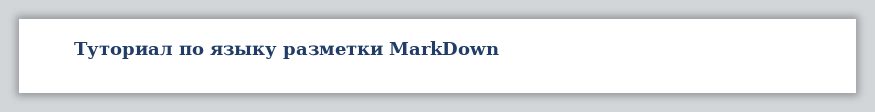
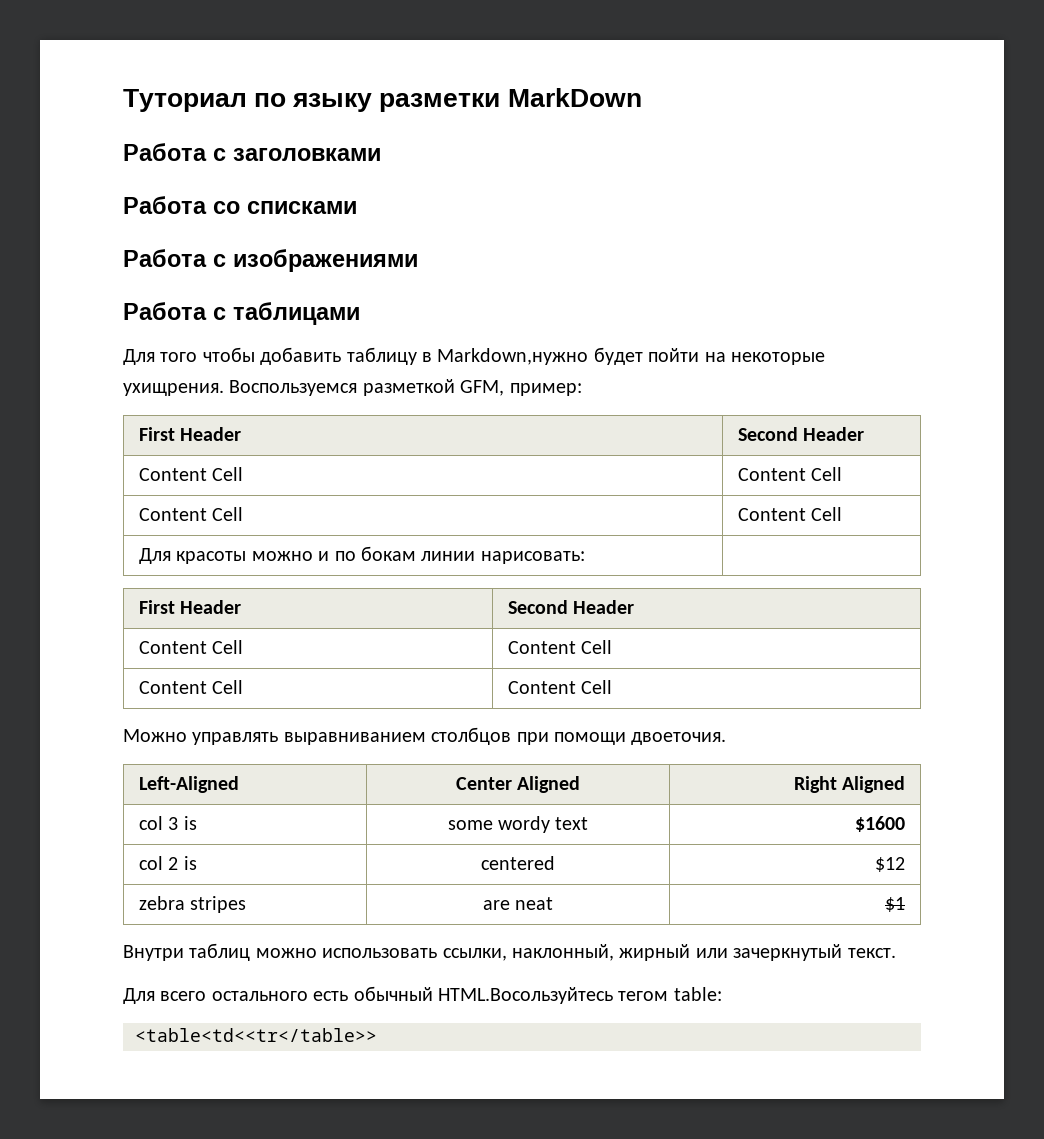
(499, 48) none -> [123,143,381,161] [123,196,357,214] [123,249,418,272] [123,302,360,325] [123,347,825,365] [123,379,582,396] [138,427,242,441] [737,427,865,441] [138,467,244,481] [737,467,843,481] [138,507,244,521] [737,507,843,521] [138,546,585,564] [138,600,242,614] [507,600,635,614] [138,640,244,654] [507,640,613,654] [138,680,244,694] [507,680,613,694] [123,727,727,745] [138,776,239,793] [455,776,581,793] [793,776,906,793] [138,816,197,830] [447,816,589,833] [855,816,906,832] [138,856,197,870] [481,856,555,870] [875,857,906,872] [138,896,247,913] [482,897,554,910] [885,897,906,912] [123,943,896,961] [123,986,722,1004] [135,1028,377,1042] // Работа с заголовками // Работа со списками // Работа с изображениями // Работа с таблицами // Для того чтобы добавить таблицу в Markdоwn,нужно будет пойти на некоторые ухищрения. Воспользуемся разметкой GFM, пример: // First Header | Second Header // Content Cell | Content Cell // Content Cell | Content Cell // Для красоты можно и по бокам линии нарисовать: | // First Header | Second Header // Content Cell | Content Cell // Content Cell | Content Cell // Можно управлять выравниванием столбцов при помощи двоеточия. // Left-Aligned | Center Aligned | Right Aligned // col 3 is | some wordy text | $1600 // col 2 is | centered | $12 // zebra stripes | are neat | $1 // Внутри таблиц можно использовать ссылки, наклонный, жирный или зачеркнутый текст. // Для всего остального есть обычный HTML.Восользуйтесь тегом table: // <table<td<<tr</table>>

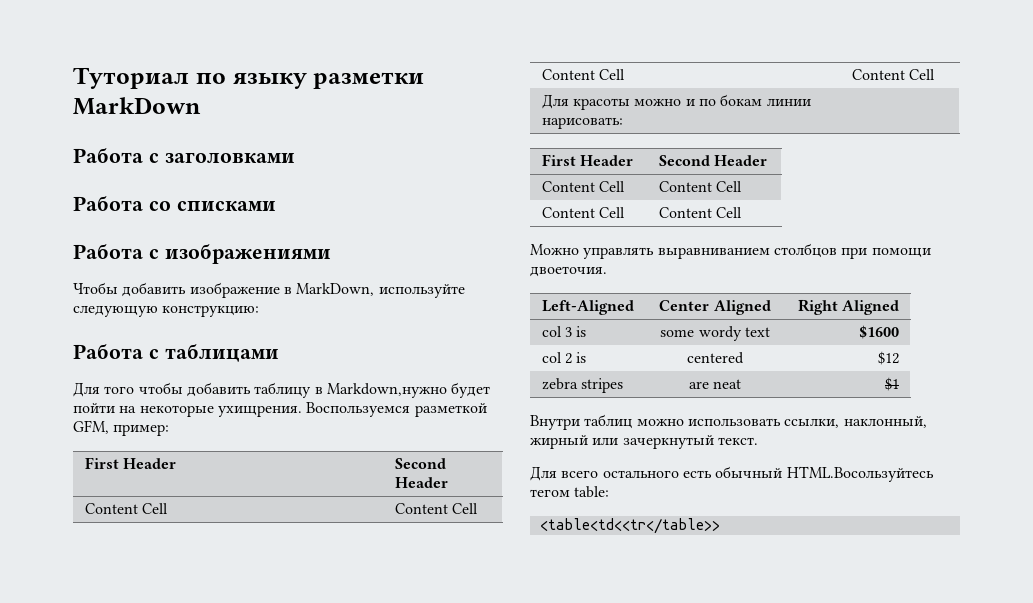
(418, 260) none -> [73,282,465,298] [73,305,260,317] // Чтобы добавить изображение в MarkDown, используйте следующую конструкцию:

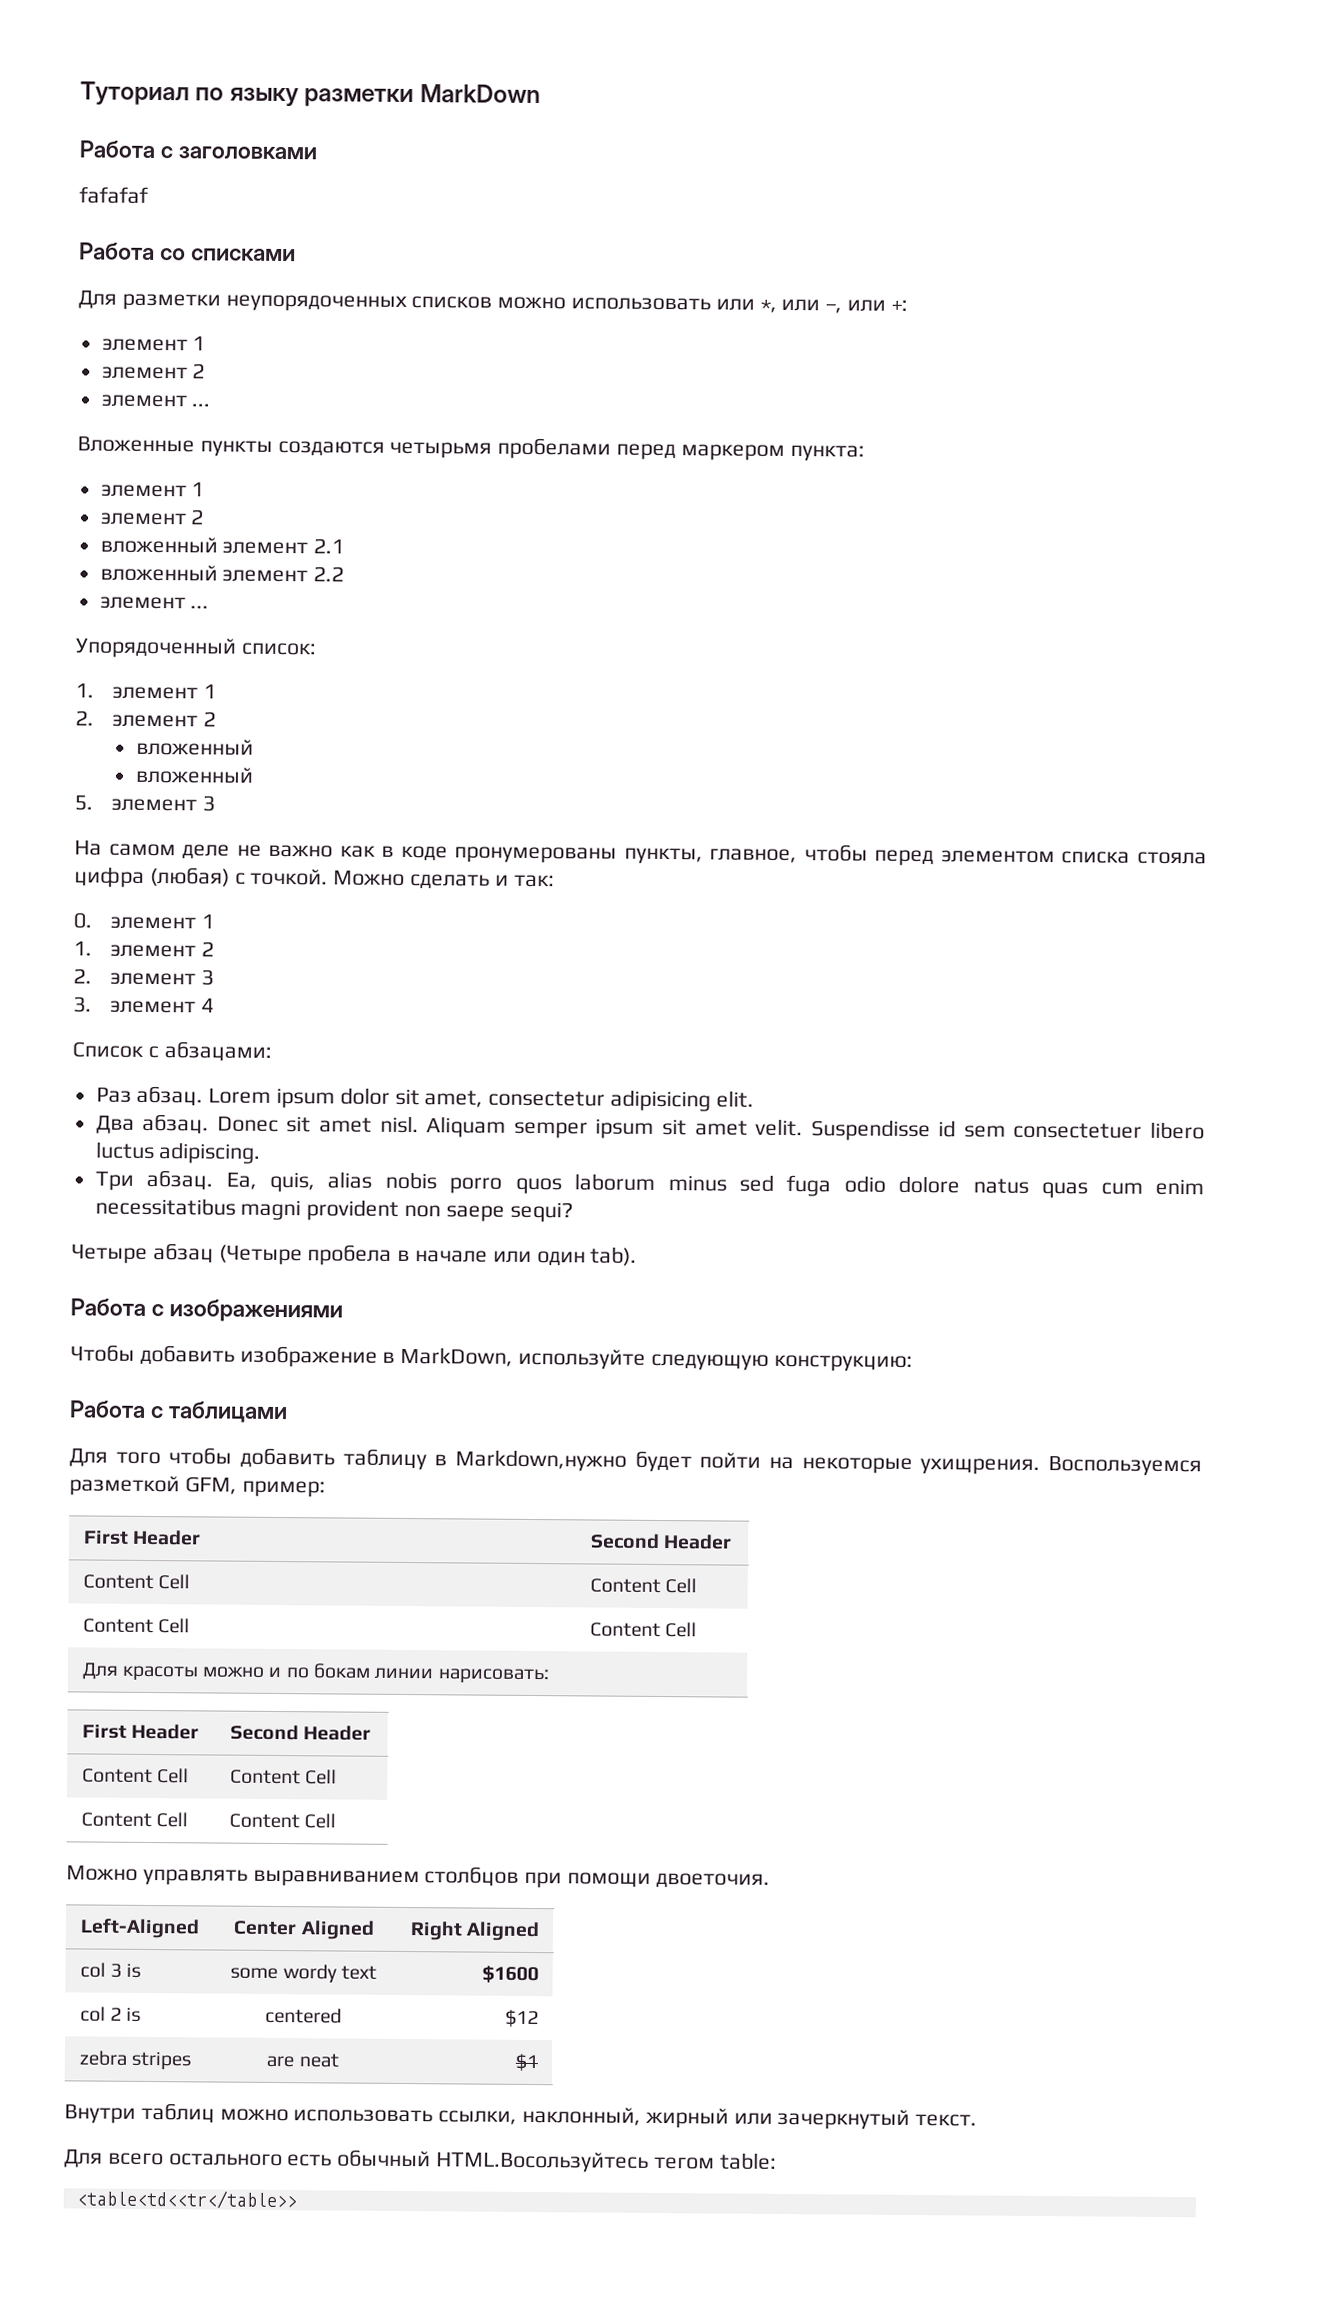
(295, 157) none -> [79,186,149,204] // fafafaf
(276, 205) none -> [78,290,908,314] [101,336,206,352] [101,363,206,380] [100,394,211,408] [77,436,865,462] [100,482,205,498] [99,509,205,526] [99,536,345,555] [99,564,345,583] [99,596,210,610] [75,637,317,659] [75,683,216,700] [75,710,216,728] [135,738,254,756] [134,766,254,784] [74,795,215,812] [74,840,1207,867] [74,866,555,889] [73,912,214,930] [73,941,214,958] [73,968,214,986] [73,996,214,1014] [72,1041,272,1061] [95,1085,754,1112] [95,1113,1205,1142] [95,1141,262,1164] [94,1169,1204,1199] [94,1197,573,1223] [71,1242,638,1266] // Для разметки неупорядоченных списков можно использовать или *, или -, или +: // элемент 1 // элемент 2 // элемент ... // Вложенные пункты создаются четырьмя пробелами перед маркером пункта: // элемент 1 // элемент 2 // вложенный элемент 2.1 // вложенный элемент 2.2 // элемент ... // Упорядоченный список: // 1. элемент 1 // 2. элемент 2 // вложенный // вложенный // 5. элемент 3 // На самом деле не важно как в коде пронумерованы пункты, главное, чтобы перед элементом списка стояла цифра (любая) с точкой. Можно сделать и так: // 0. элемент 1 // 1. элемент 2 // 2. элемент 3 // 3. элемент 4 // Список с абзацами: // Раз абзац. Lorem ipsum dolor sit amet, consectetur adipisicing elit. // Два абзац. Donec sit amet nisl. Aliquam semper ipsum sit amet velit. Suspendisse id sem consectetuer libero luctus adipiscing. // Три абзац. Ea, quis, alias nobis porro quos laborum minus sed fuga odio dolore natus quas cum enim necessitatibus magni provident non saepe sequi? // Четыре абзац (Четыре пробела в начале или один tab).

